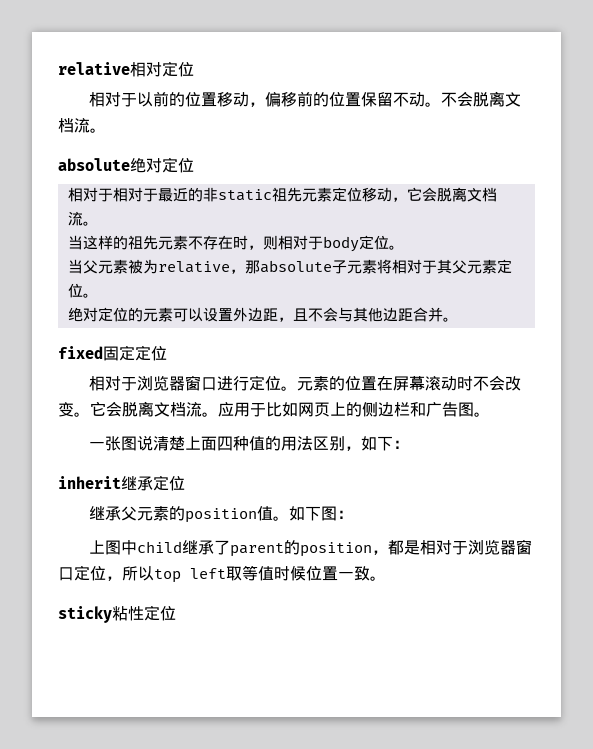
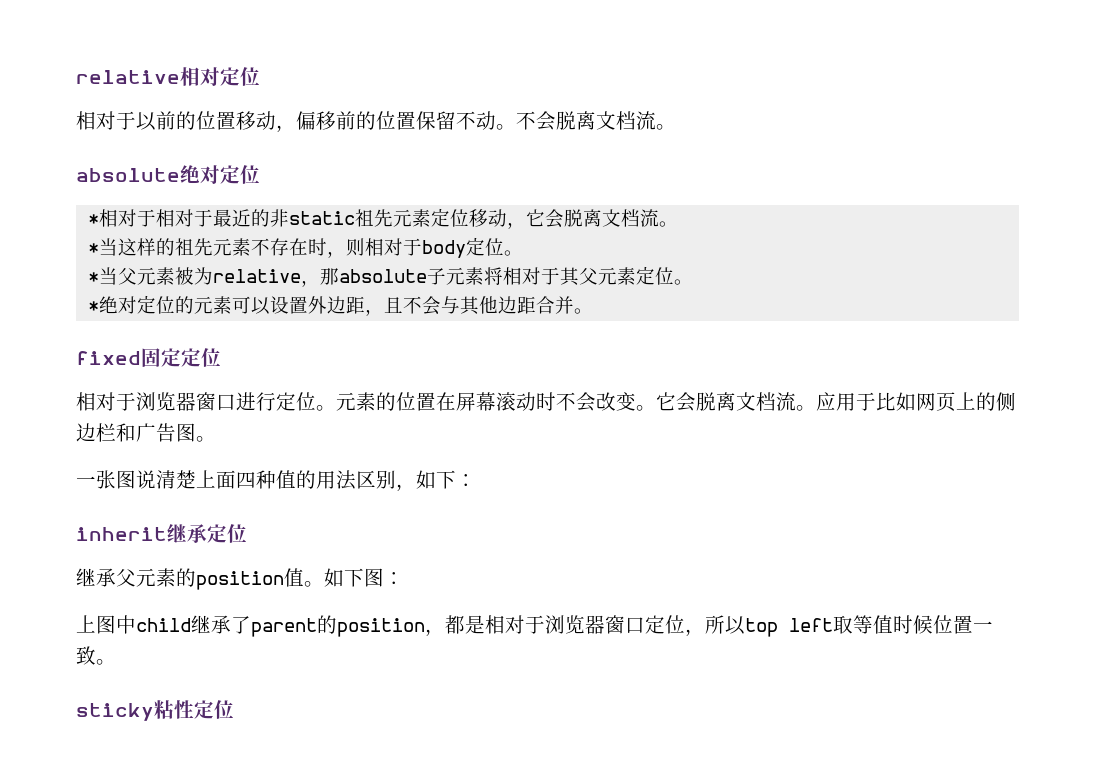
(194, 165) none -> [87,214,99,225] *
(98, 223) none -> [87,243,99,254] *
(404, 247) none -> [87,272,99,283] *
(98, 295) none -> [87,301,99,312] *

